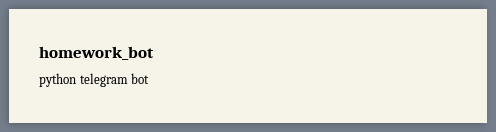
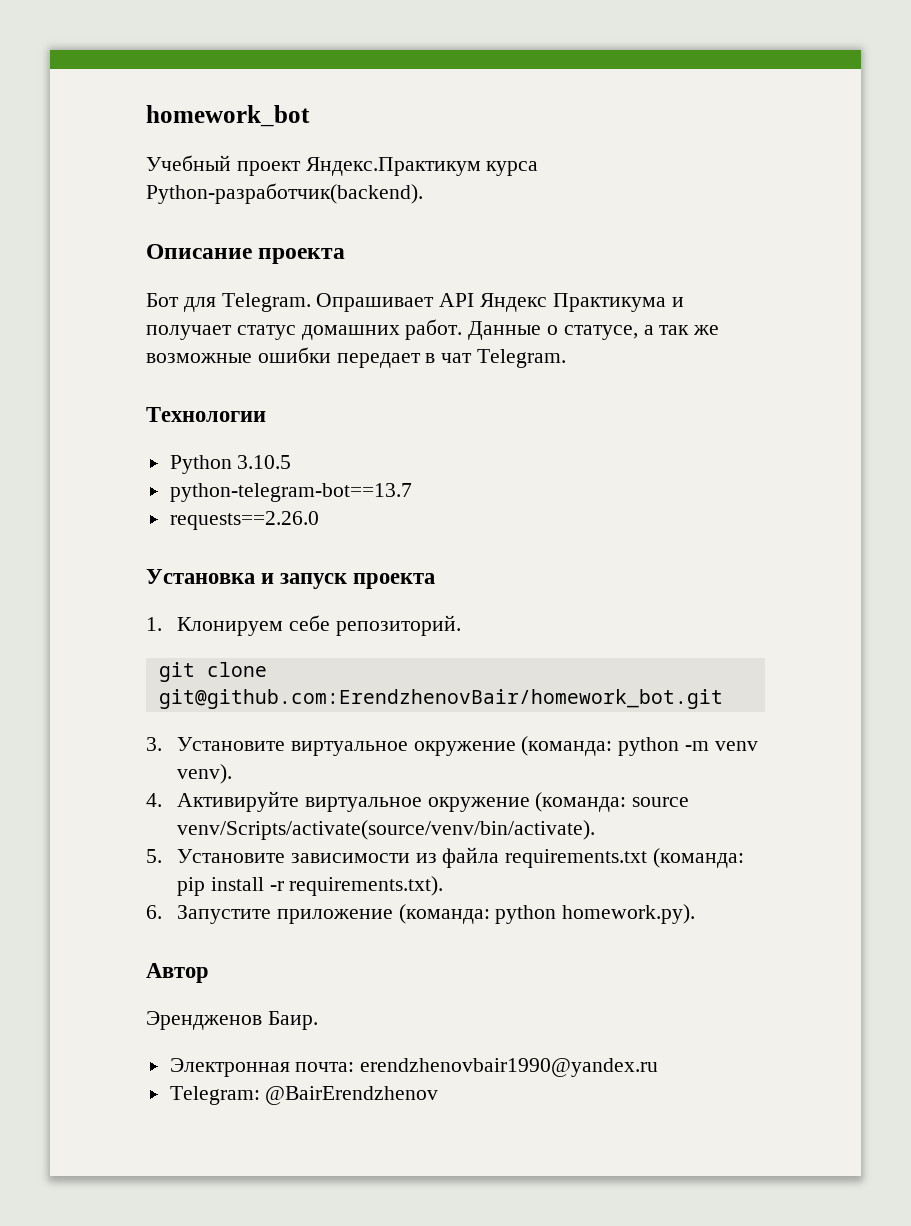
[39,73,150,87] python telegram bot -> [146,155,539,176] [146,183,423,204] [146,244,346,264] [146,293,684,312] [146,319,720,340] [146,347,567,368] [146,407,266,422] [169,455,292,474] [169,483,412,502] [169,511,319,530] [146,569,436,589] [146,615,461,636] [158,662,267,682] [158,689,723,709] [146,736,758,756] [176,764,232,784] [146,791,690,812] [176,820,595,840] [146,847,744,868] [176,876,444,896] [146,904,696,924] [146,963,209,983] [146,1011,318,1030] [169,1058,659,1077] [169,1086,439,1105] Учебный проект Яндекс.Практикум курса Python-разработчик(backend). // Описание проекта // Бот для Telegram. Опрашивает API Яндекс Практикума и получает статус домашних работ. Данные о статусе, а так же возможные ошибки передает в чат Telegram. // Технологии // Python 3.10.5 // python-telegram-bot==13.7 // requests==2.26.0 // Установка и запуск проекта // 1. Клонируем себе репозиторий. // git clone git@github.com:ErendzhenovBair/homework_bot.git // 3. Установите виртуальное окружение (команда: python -m venv venv). // 4. Активируйте виртуальное окружение (команда: source venv/Scripts/activate(source/venv/bin/activate). // 5. Установите зависимости из файла requirements.txt (команда: pip install -r requirements.txt). // 6. Запустите приложение (команда: python homework.py). // Автор // Эрендженов Баир. // Электронная почта: erendzhenovbair1990@yandex.ru // Telegram: @BairErendzhenov

